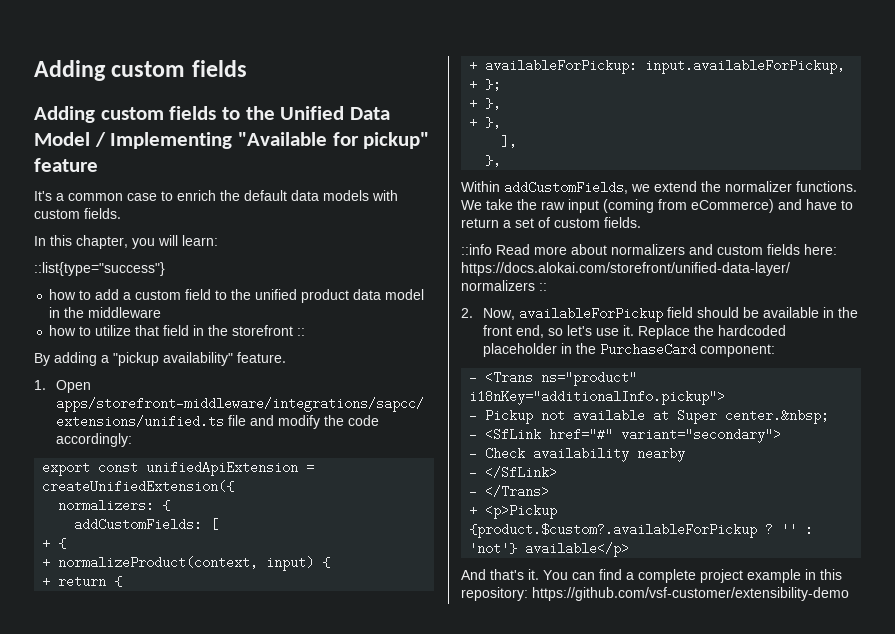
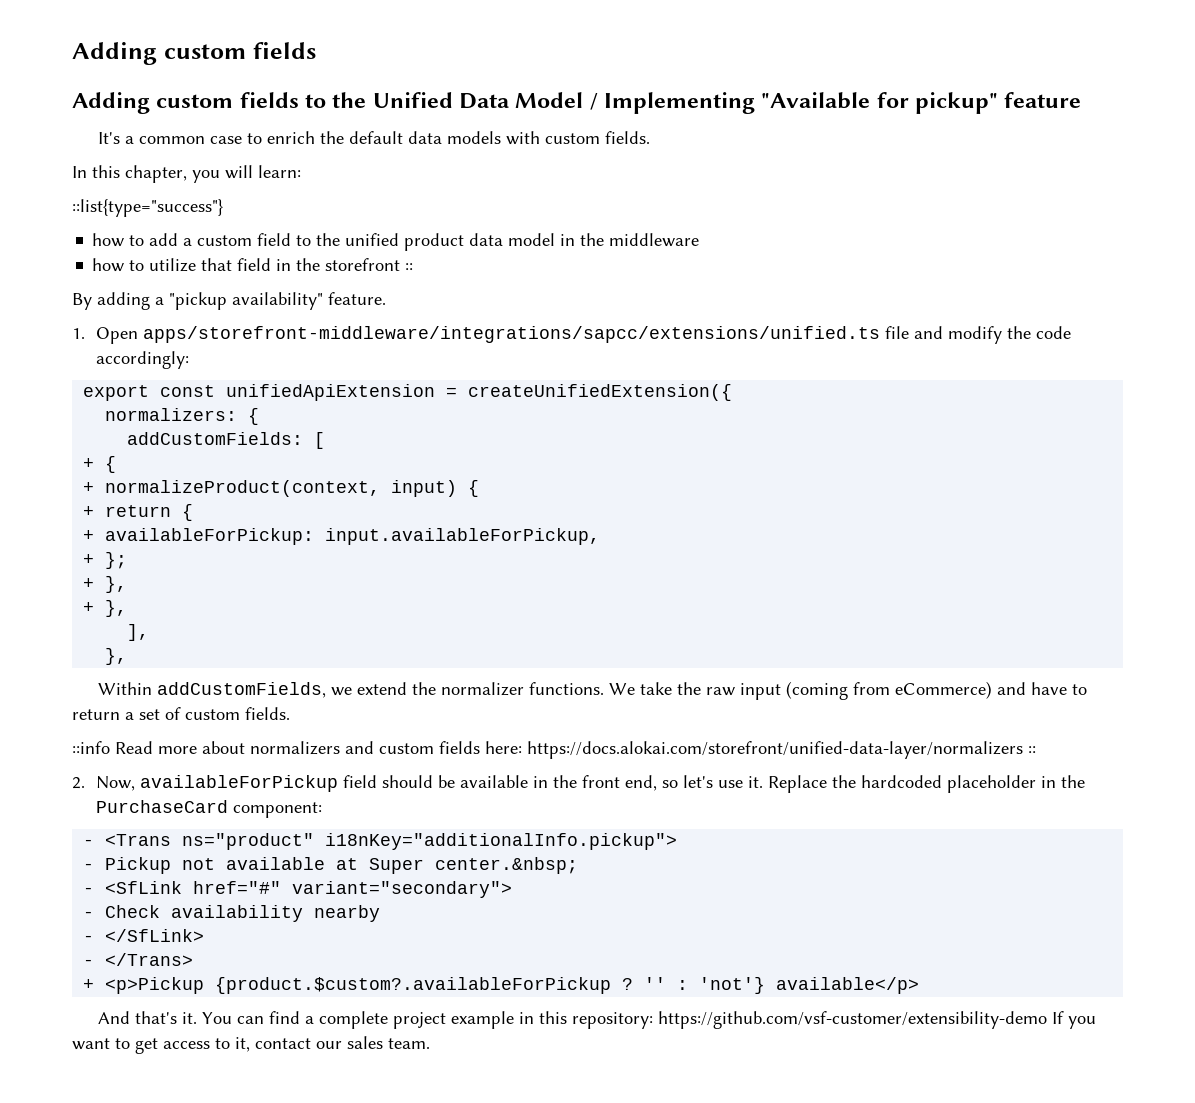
(849, 594) none -> [1051,1011,1096,1029] [72,1036,430,1054] If you want to get access to it, contact our sales team.

